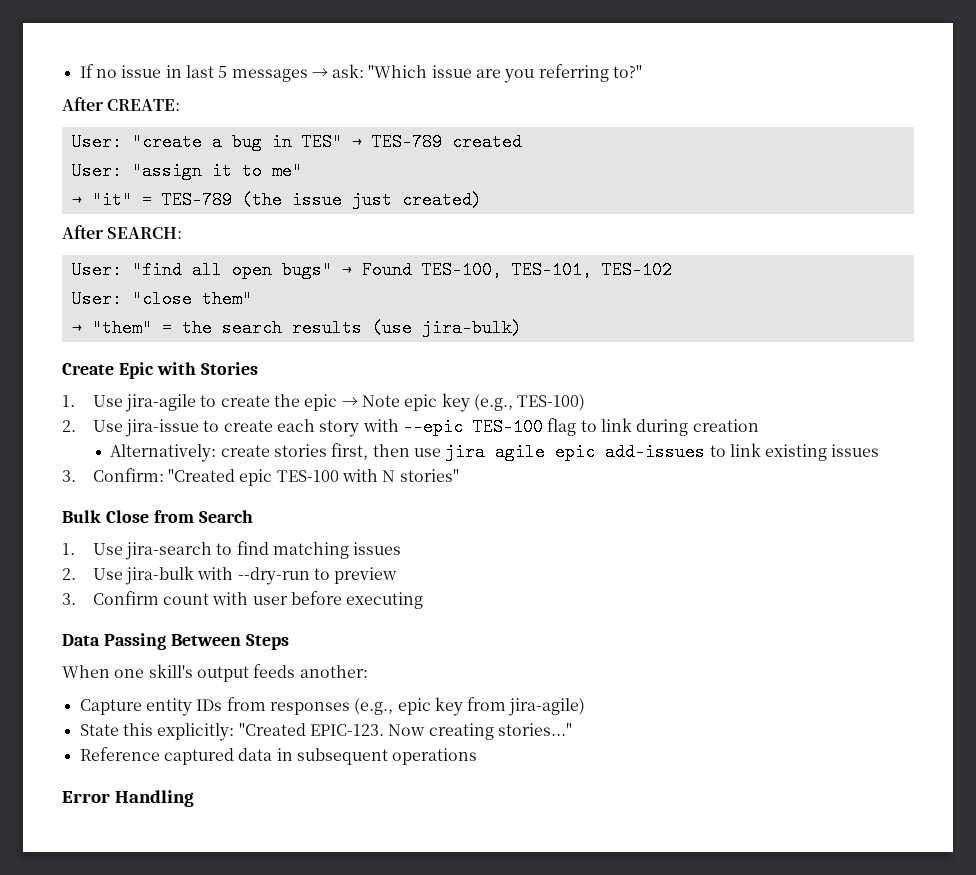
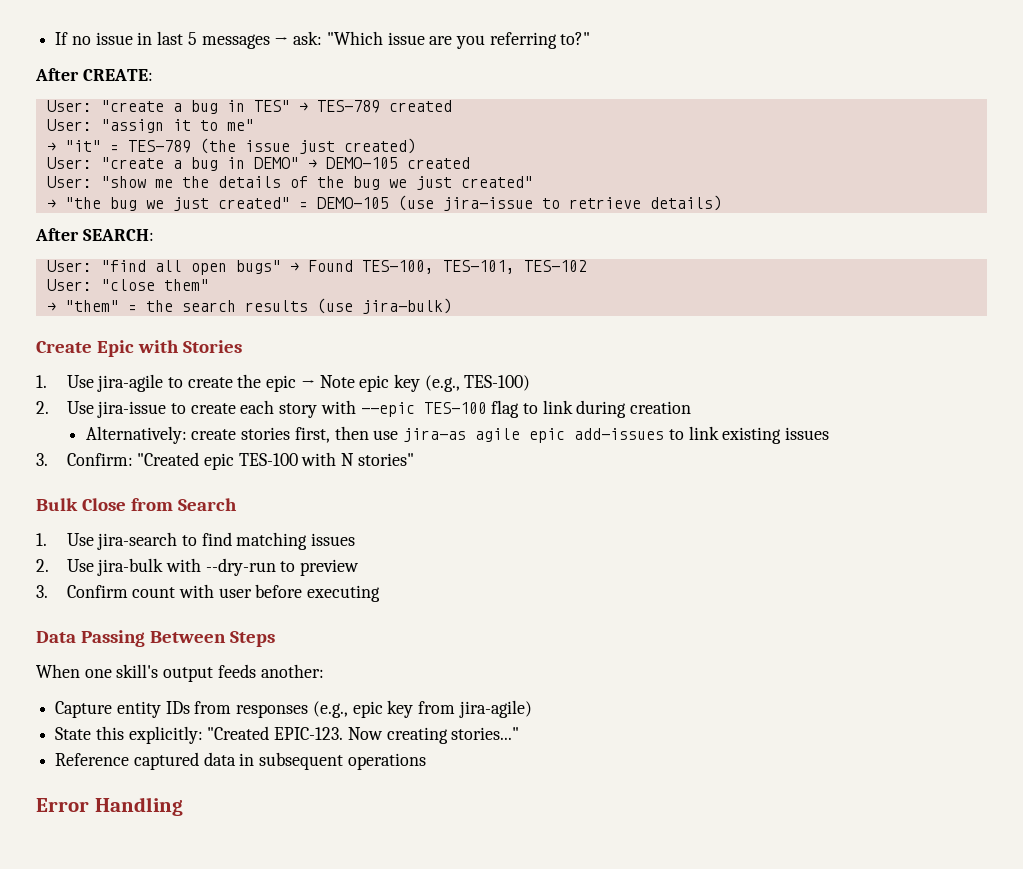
(482, 200) none -> [46,157,470,171] [46,176,533,190] [46,195,722,211] // User: "create a bug in DEMO" → DEMO-105 created // User: "show me the details of the bug we just created" // → "the bug we just created" = DEMO-105 (use jira-issue to retrieve details)
[445,443,486,461] jira -> [403,428,467,442] jira-as

